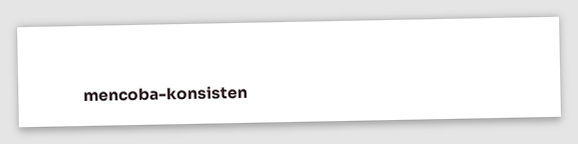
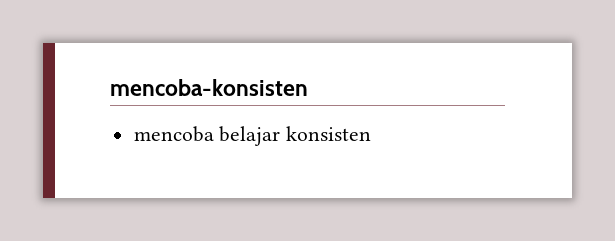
(248, 93) none -> [133,126,372,146] // mencoba belajar konsisten

